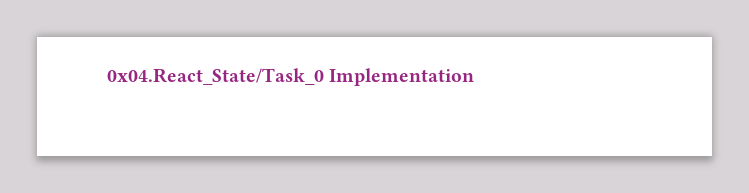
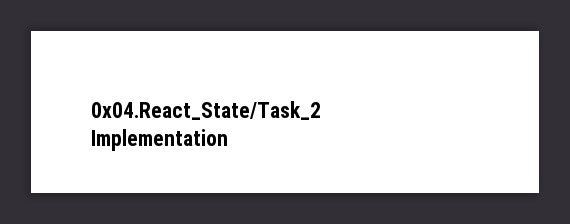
[107,68,324,85] 0x04.React_State/Task_0 -> [91,101,321,120] 0x04.React_State/Task_2

